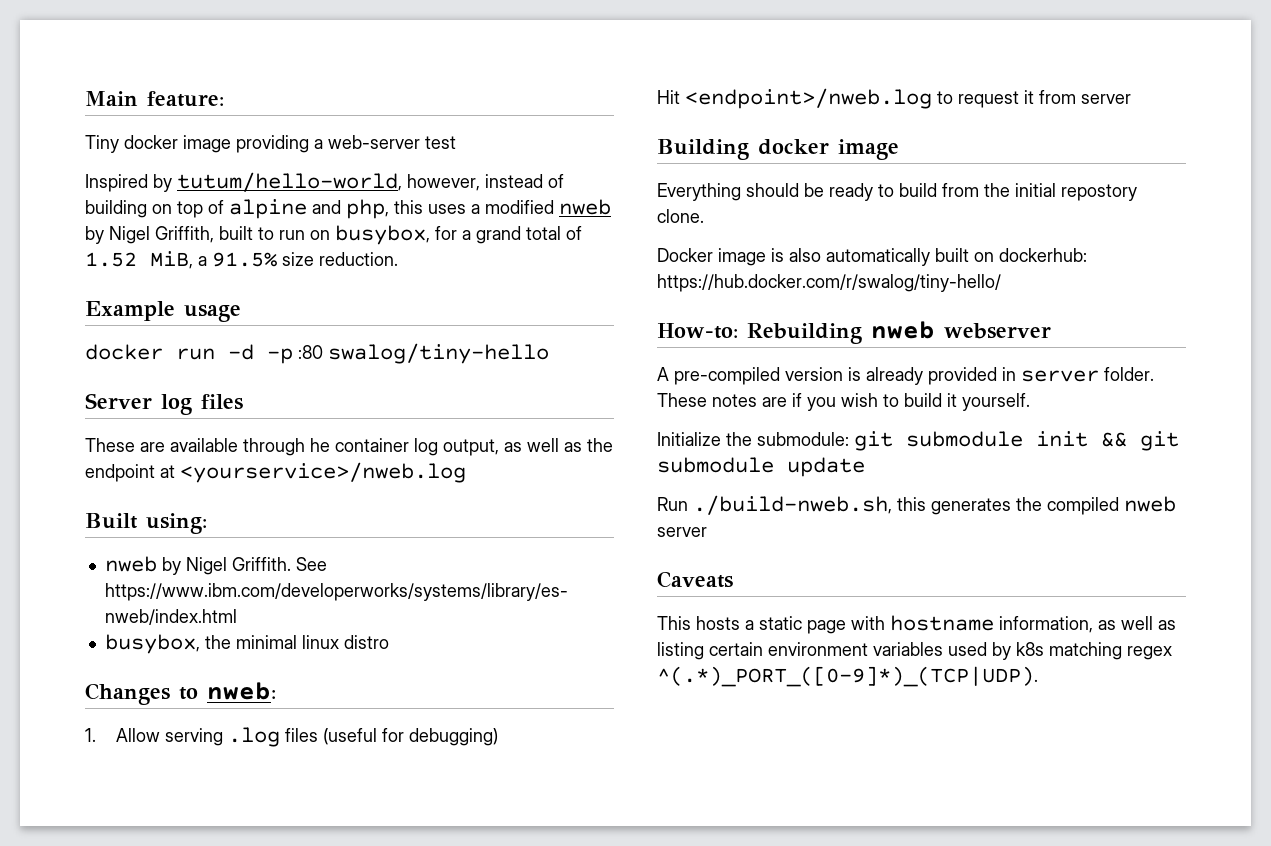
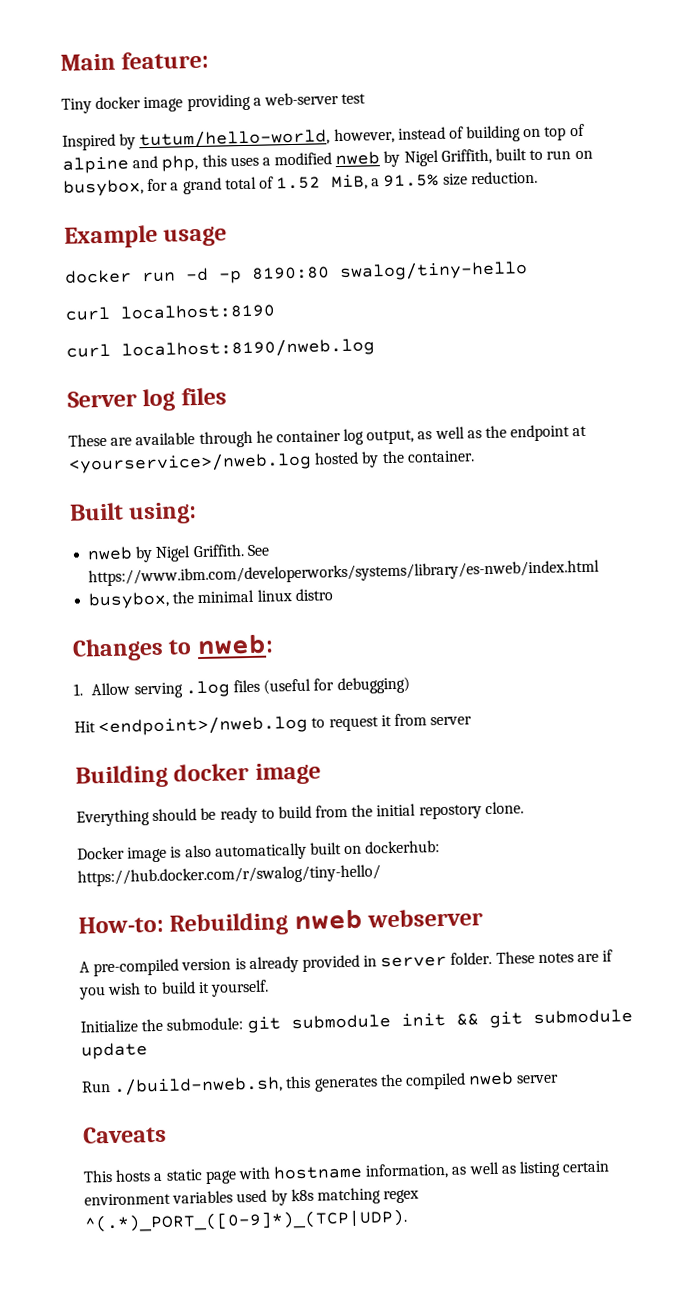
[298,345,323,359] :80 -> [251,266,330,280] 8190:80
(549, 353) none -> [65,303,275,321] [66,337,375,360] // curl localhost:8190 // curl localhost:8190/nweb.log
(466, 472) none -> [314,450,475,468] hosted by the container.

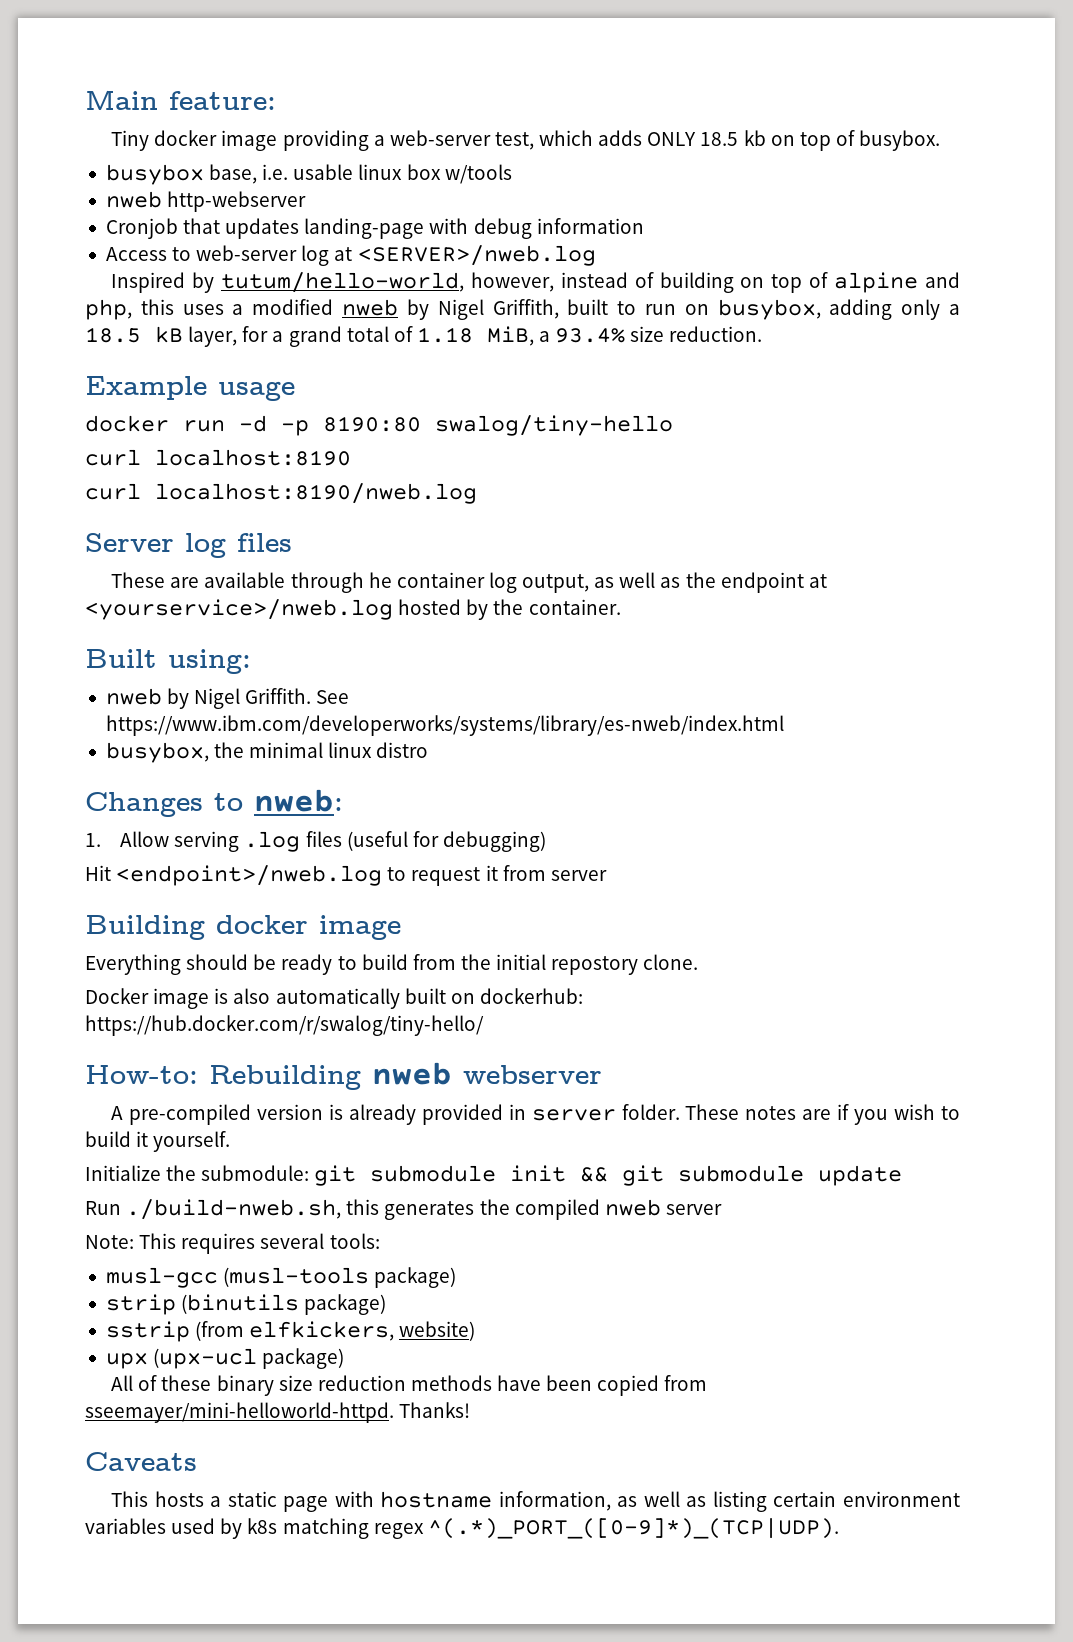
[341,93,367,104] test -> [494,130,941,151] [105,164,512,185] [105,191,307,212] [105,218,644,239] [105,245,596,266] test, which adds ONLY 18.5 kb on top of busybox. // busybox base, i.e. usable linux box w/tools // nweb http-webserver // Cronjob that updates landing-page with debug information // Access to web-server log at <SERVER>/nweb.log
(144, 188) none -> [829,299,960,320] [85,326,238,347] adding only a 18.5 kB layer,
[276,176,322,190] 1.52 -> [416,327,473,343] 1.18
[383,173,440,188] 91.5% -> [555,328,626,343] 93.4%
(560, 1079) none -> [85,1233,380,1254] [105,1267,457,1288] [105,1294,387,1315] [105,1321,476,1342] [105,1348,345,1369] [111,1375,708,1396] [85,1402,471,1423] // Note: This requires several tools: // musl-gcc (musl-tools package) // strip (binutils package) // sstrip (from elfkickers, website) // upx (upx-ucl package) // All of these binary size reduction methods have been copied from sseemayer/mini-helloworld-httpd. Thanks!

